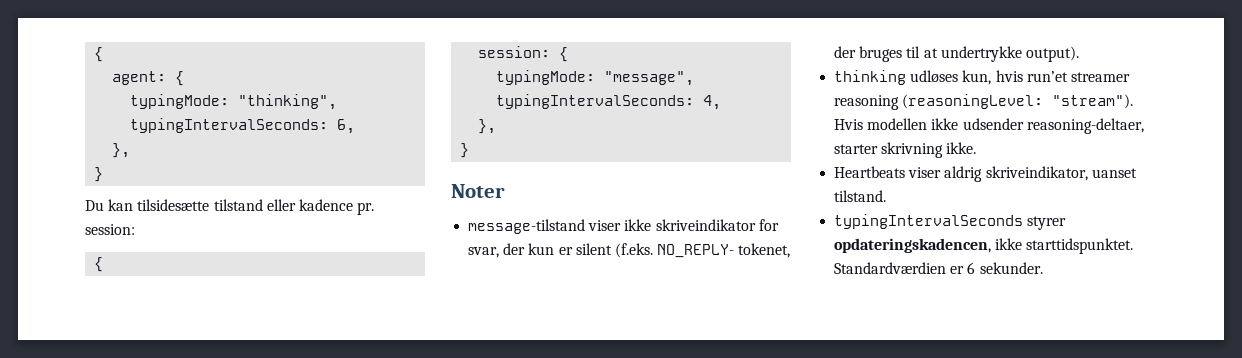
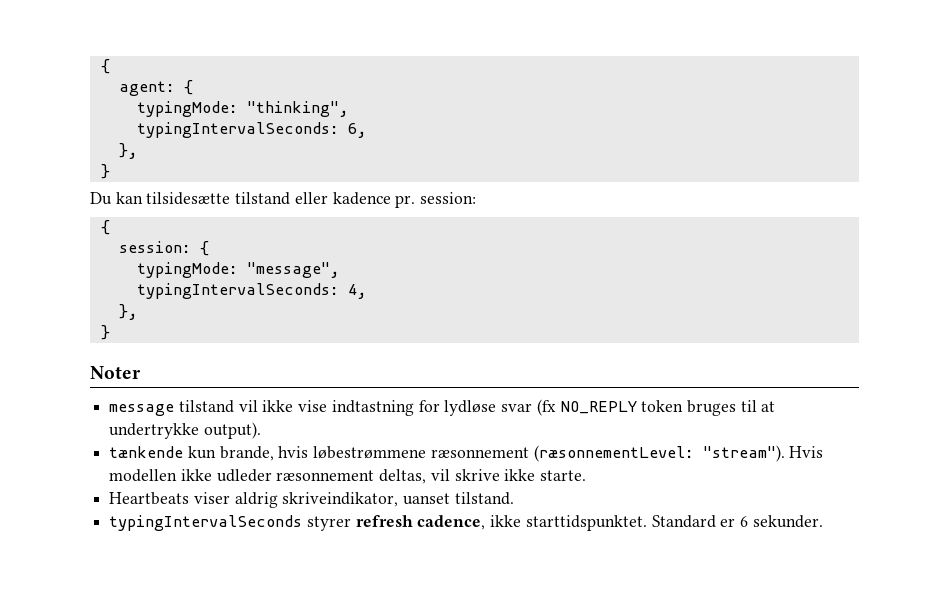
[468,219,779,234] [468,243,791,258] [834,46,857,58] message-tilstand viser ikke skriveindikator for svar, der kun er silent (f.eks. NO_REPLY- tokenet, der -> [109,399,684,416] message tilstand vil ikke vise indtastning for lydløse svar (fx NO_REPLY token
[834,70,1130,85] [834,94,1134,110] [834,118,1144,134] [834,142,977,158] thinking udløses kun, hvis run’et streamer reasoning (reasoningLevel: "stream"). Hvis modellen ikke udsender reasoning-deltaer, starter skrivning ikke. -> [109,445,824,462] [109,469,587,484] tænkende kun brande, hvis løbestrømmene ræsonnement (ræsonnementLevel: "stream"). Hvis modellen ikke udleder ræsonnement deltas, vil skrive ikke starte.
[834,238,992,253] opdateringskadencen, -> [355,515,486,530] refresh cadence,
[834,262,947,274] Standardværdien -> [651,515,716,528] Standard

